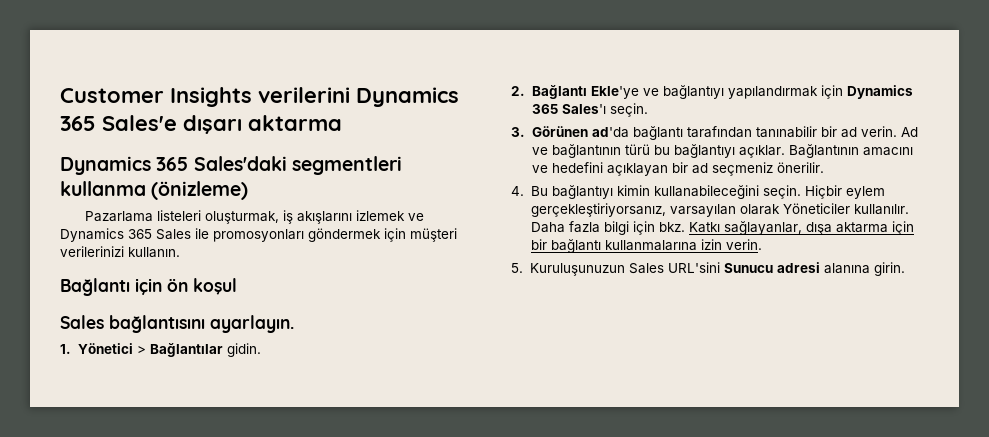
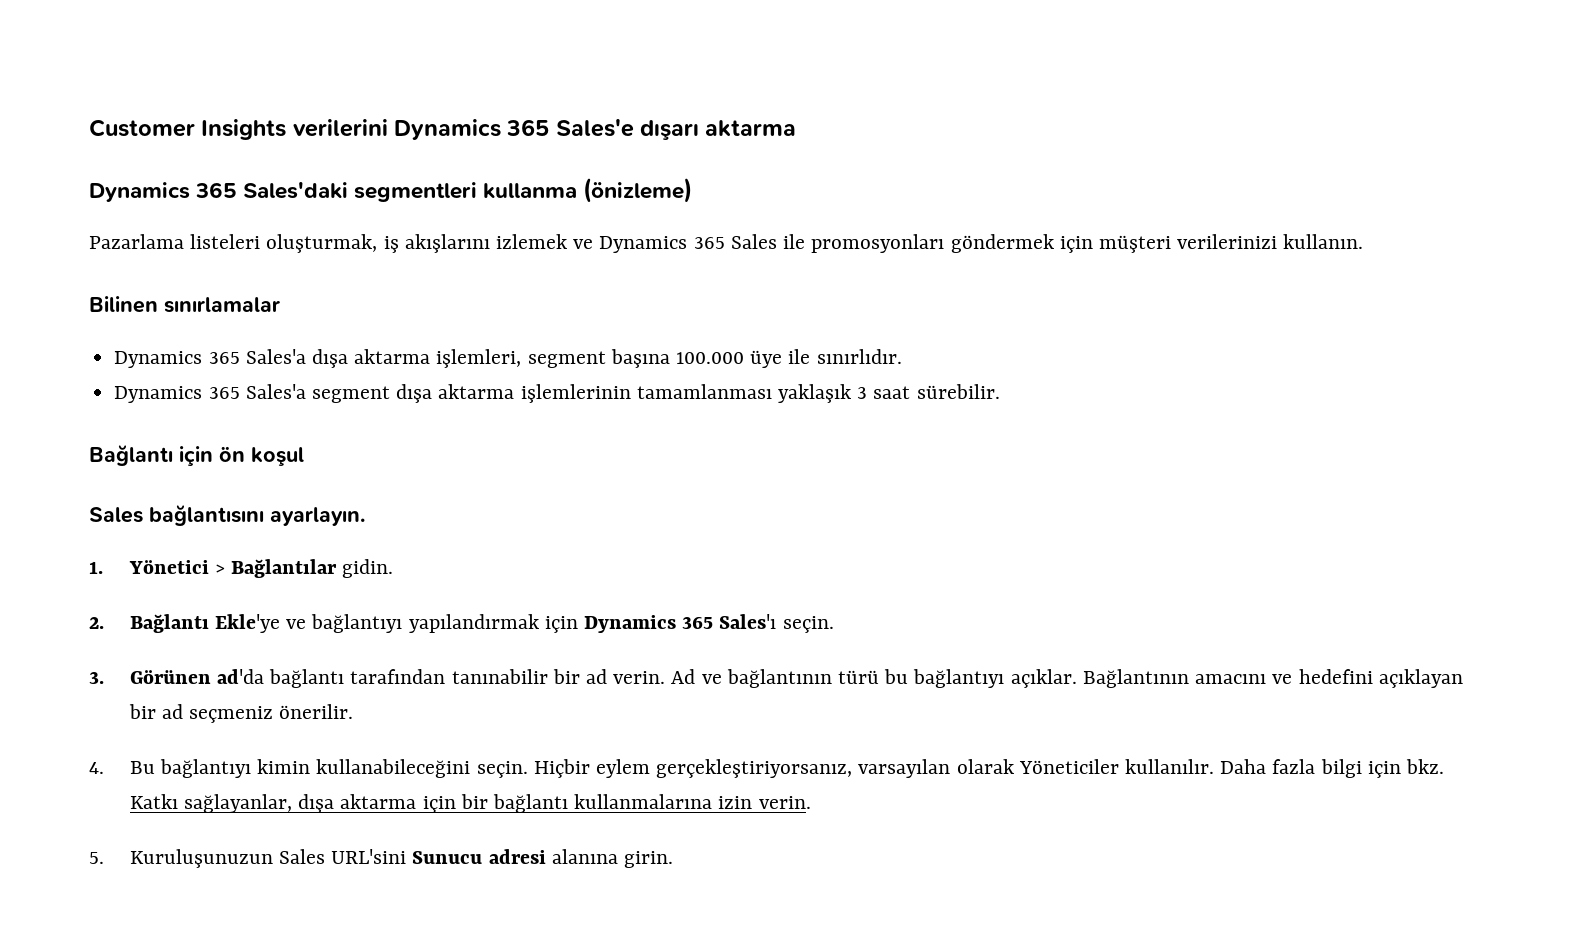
(180, 252) none -> [89,296,280,313] [114,349,902,368] [114,384,1000,403] // Bilinen sınırlamalar // Dynamics 365 Sales'a dışa aktarma işlemleri, segment başına 100.000 üye ile sınırlıdır. // Dynamics 365 Sales'a segment dışa aktarma işlemlerinin tamamlanması yaklaşık 3 saat sürebilir.

